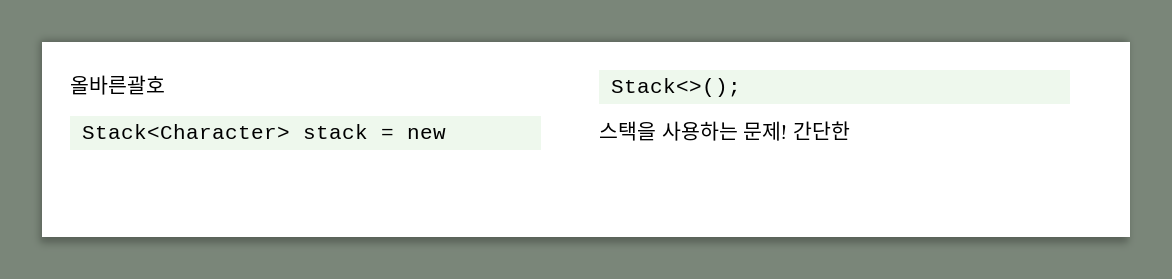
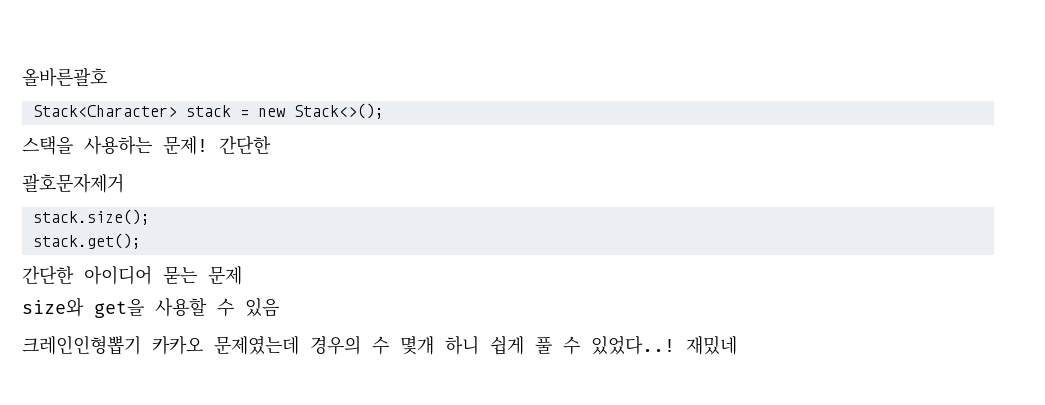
(850, 130) none -> [22,173,124,193] [32,209,150,225] [32,233,141,249] [22,265,242,285] [22,297,279,318] [22,335,737,355] // 괄호문자제거 // stack.size(); // stack.get(); // 간단한 아이디어 묻는 문제 // size와 get을 사용할 수 있음 // 크레인인형뽑기 카카오 문제였는데 경우의 수 몇개 하니 쉽게 풀 수 있었다..! 재밌네

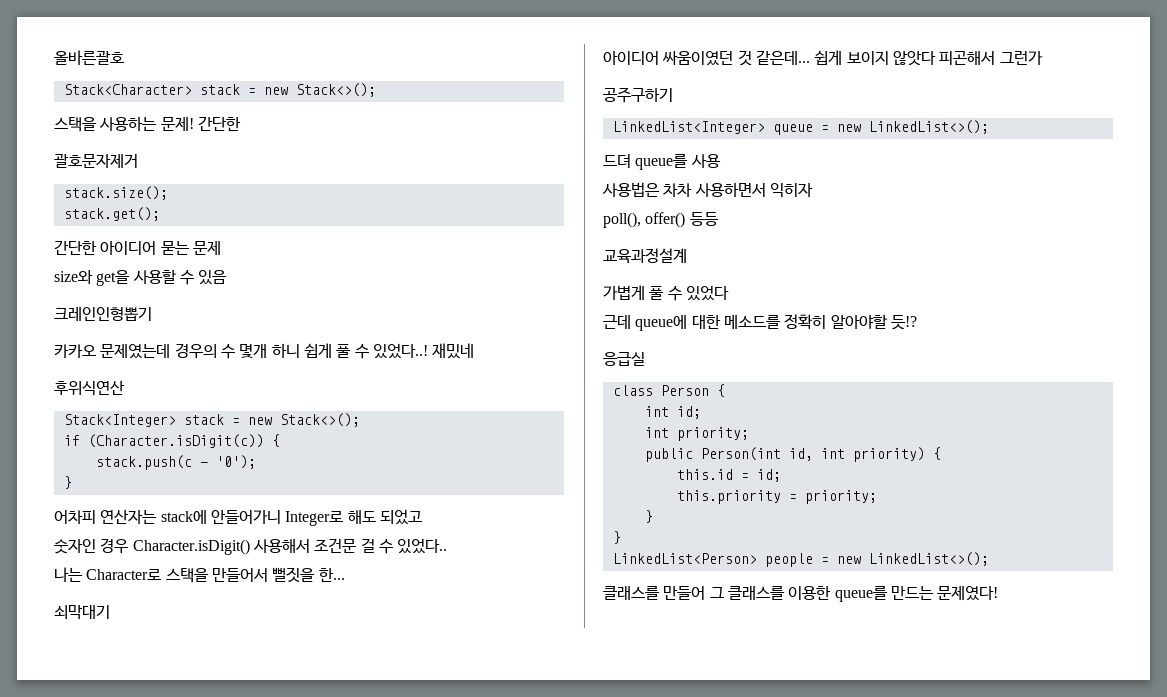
(141, 345) none -> (152, 314) //
(737, 345) none -> [54,380,125,396] [63,413,360,427] [63,434,280,448] [95,455,256,470] [63,476,72,489] [54,509,422,526] [54,538,448,555] [54,567,345,583] [54,605,110,619] [603,50,1043,66] [603,87,673,103] [612,120,989,135] [603,154,721,170] [602,182,813,198] [603,212,719,228] [603,248,687,264] [603,285,729,301] [603,314,917,331] [603,352,645,366] [612,384,725,397] [644,406,701,419] [644,427,749,441] [644,447,941,462] [676,469,781,482] [676,490,877,504] [644,510,653,523] [612,531,621,544] [612,552,989,567] [603,585,999,602] // 후위식연산 // Stack<Integer> stack = new Stack<>(); // if (Character.isDigit(c)) { // stack.push(c - '0'); // } // 어차피 연산자는 stack에 안들어가니 Integer로 해도 되었고 // 숫자인 경우 Character.isDigit() 사용해서 조건문 걸 수 있었다.. // 나는 Character로 스택을 만들어서 뻘짓을 한... // 쇠막대기 // 아이디어 싸움이였던 것 같은데... 쉽게 보이지 않앗다 피곤해서 그런가 // 공주구하기 // LinkedList<Integer> queue = new LinkedList<>(); // 드뎌 queue를 사용 // 사용법은 차차 사용하면서 익히자 // poll(), offer() 등등 // 교육과정설계 // 가볍게 풀 수 있었다 // 근데 queue에 대한 메소드를 정확히 알아야할 듯!? // 응급실 // class Person { // int id; // int priority; // public Person(int id, int priority) { // this.id = id; // this.priority = priority; // } // } // LinkedList<Person> people = new LinkedList<>(); // 클래스를 만들어 그 클래스를 이용한 queue를 만드는 문제였다!

